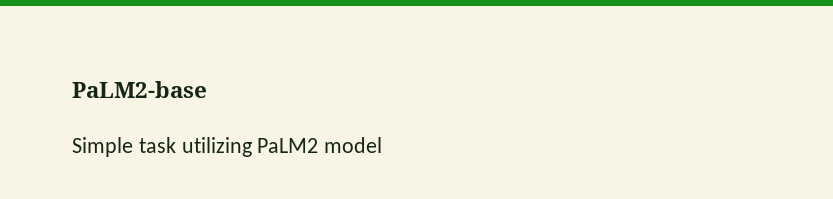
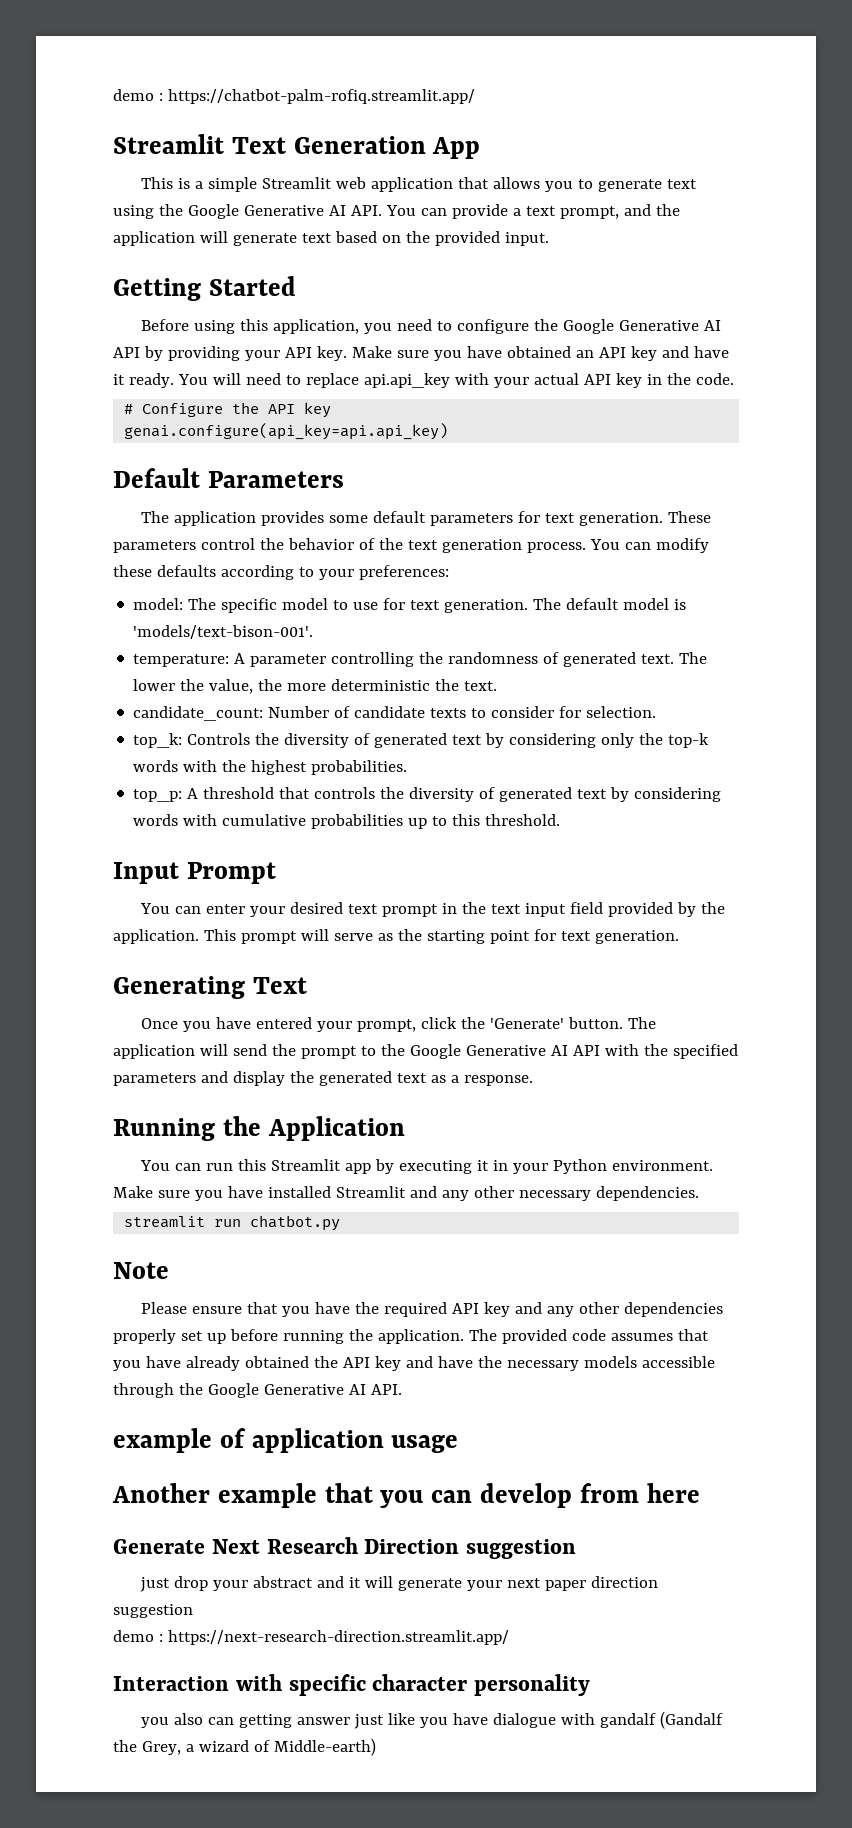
[72,81,207,98] [72,137,383,157] PaLM2-base // Simple task utilizing PaLM2 model -> [113,89,475,104] [113,134,481,159] [141,177,698,192] [113,204,680,219] [113,231,549,246] [113,276,296,301] [141,319,722,334] [113,346,729,361] [113,373,734,388] [124,402,332,418] [124,423,449,440] [113,468,344,488] [141,511,712,526] [113,538,709,553] [113,565,449,580] [133,598,687,613] [133,625,314,639] [133,652,708,667] [133,679,498,694] [133,706,657,721] [133,733,710,748] [133,760,408,775] [133,787,722,802] [133,814,561,829] [113,862,276,884] [140,902,726,917] [113,929,679,944] [113,976,307,999] [141,1017,657,1032] [113,1044,738,1059] [113,1071,533,1086] [113,1116,405,1141] [140,1159,714,1174] [113,1186,699,1201] [124,1215,341,1231] [113,1262,169,1279] [141,1302,724,1317] [113,1329,709,1344] [113,1356,715,1371] [113,1383,402,1398] [113,1428,459,1453] [112,1483,700,1508] [113,1537,576,1559] [140,1576,659,1592] [113,1604,193,1618] [113,1630,509,1645] [113,1674,590,1696] [141,1711,724,1729] [113,1738,376,1756] demo : https://chatbot-palm-rofiq.streamlit.app/ // Streamlit Text Generation App // This is a simple Streamlit web application that allows you to generate text using the Google Generative AI API. You can provide a text prompt, and the application will generate text based on the provided input. // Getting Started // Before using this application, you need to configure the Google Generative AI API by providing your API key. Make sure you have obtained an API key and have it ready. You will need to replace api.api_key with your actual API key in the code. // # Configure the API key // genai.configure(api_key=api.api_key) // Default Parameters // The application provides some default parameters for text generation. These parameters control the behavior of the text generation process. You can modify these defaults according to your preferences: // model: The specific model to use for text generation. The default model is 'models/text-bison-001'. // temperature: A parameter controlling the randomness of generated text. The lower the value, the more deterministic the text. // candidate_count: Number of candidate texts to consider for selection. // top_k: Controls the diversity of generated text by considering only the top-k words with the highest probabilities. // top_p: A threshold that controls the diversity of generated text by considering words with cumulative probabilities up to this threshold. // Input Prompt // You can enter your desired text prompt in the text input field provided by the application. This prompt will serve as the starting point for text generation. // Generating Text // Once you have entered your prompt, click the 'Generate' button. The application will send the prompt to the Google Generative AI API with the specified parameters and display the generated text as a response. // Running the Application // You can run this Streamlit app by executing it in your Python environment. Make sure you have installed Streamlit and any other necessary dependencies. // streamlit run chatbot.py // Note // Please ensure that you have the required API key and any other dependencies properly set up before running the application. The provided code assumes that you have already obtained the API key and have the necessary models accessible through the Google Generative AI API. // example of application usage // Another example that you can develop from here // Generate Next Research Direction suggestion // just drop your abstract and it will generate your next paper direction suggestion // demo : https://next-research-direction.streamlit.app/ // Interaction with specific character personality // you also can getting answer just like you have dialogue with gandalf (Gandalf the Grey, a wizard of Middle-earth)

